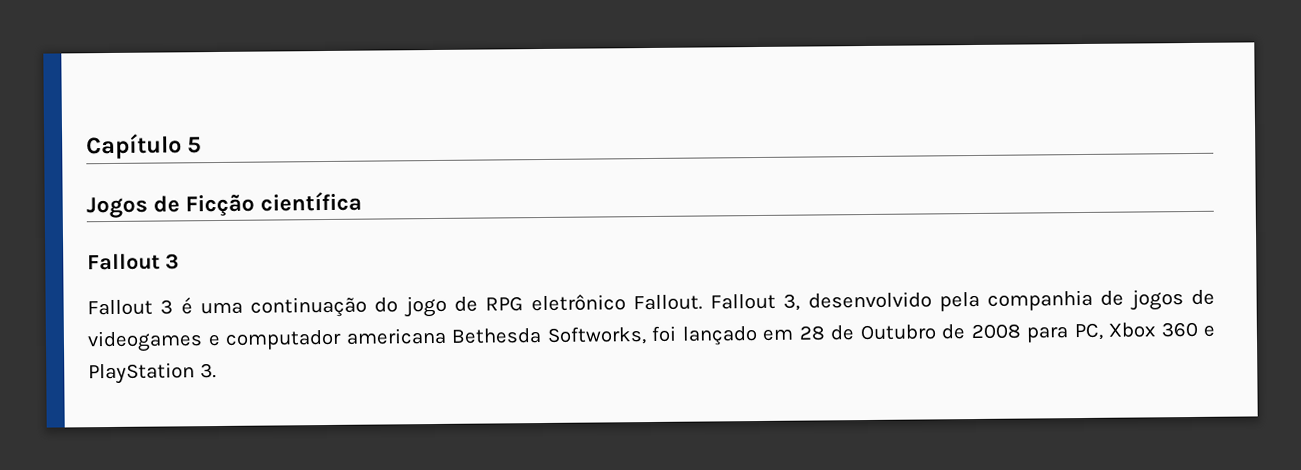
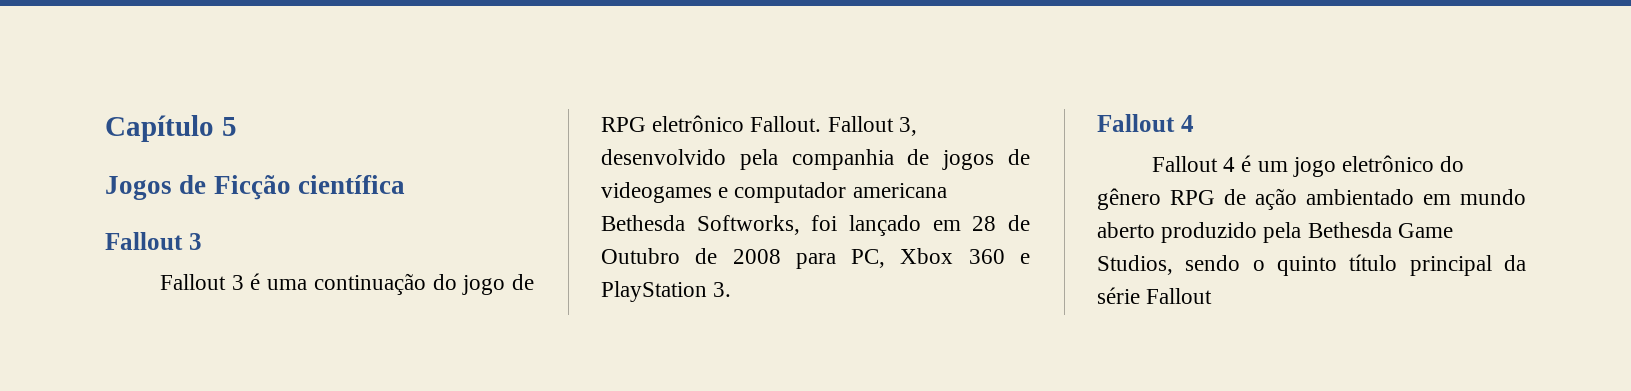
(217, 371) none -> [1097,114,1194,132] [1151,155,1465,177] [1097,188,1526,210] [1097,222,1453,243] [1097,254,1526,276] [1097,287,1213,304] // Fallout 4 // Fallout 4 é um jogo eletrônico do gênero RPG de ação ambientado em mundo aberto produzido pela Bethesda Game Studios, sendo o quinto título principal da série Fallout

